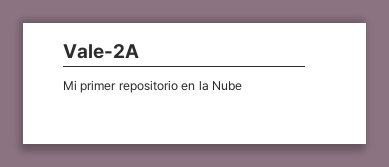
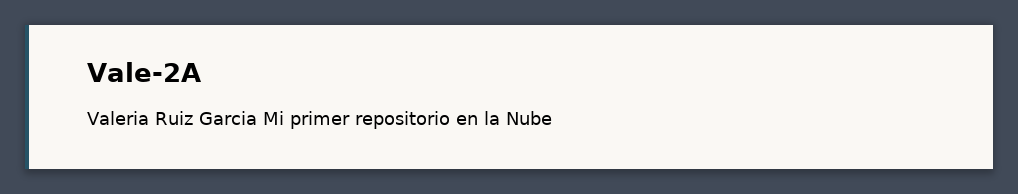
(139, 51) none -> [87,111,257,125] Valeria Ruiz Garcia

